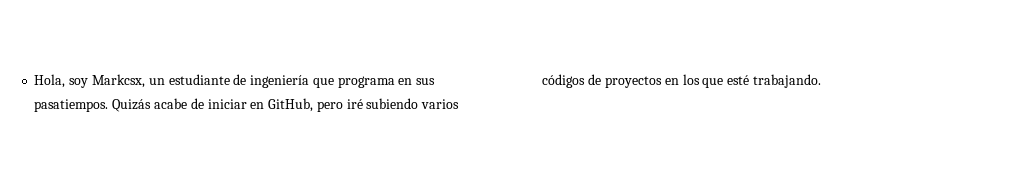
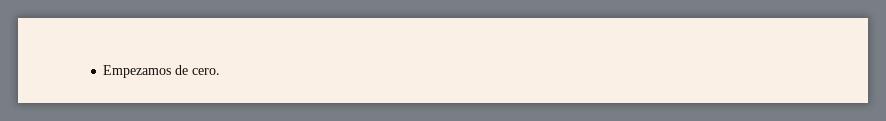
[34,74,436,88] [34,98,460,112] [542,74,821,88] Hola, soy Markcsx, un estudiante de ingeniería que programa en sus pasatiempos. Quizás acabe de iniciar en GitHub, pero iré subiendo varios códigos de proyectos en los que esté trabajando. -> [103,65,221,78] Empezamos de cero.

